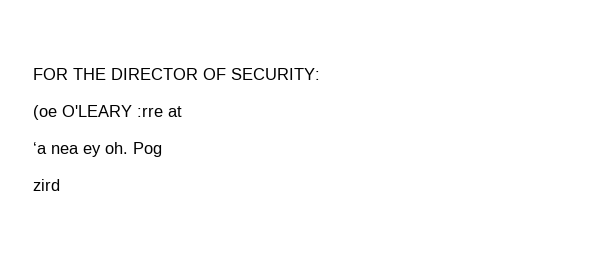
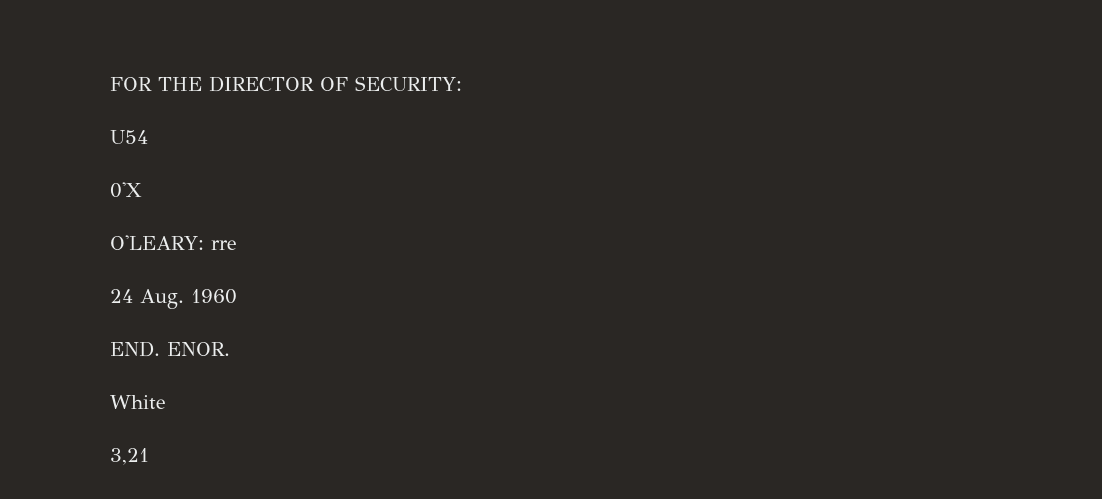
[33,105,182,120] [33,142,162,157] [33,179,60,191] (oe O'LEARY :rre at // ‘a nea ey oh. Pog // zird -> [110,130,148,144] [110,182,142,198] [110,235,237,250] [110,289,237,309] [110,341,230,357] [110,395,166,409] [110,448,149,465] U54 // 0'X // O'LEARY: rre // 24 Aug. 1960 // END. ENOR. // White // 3,21

